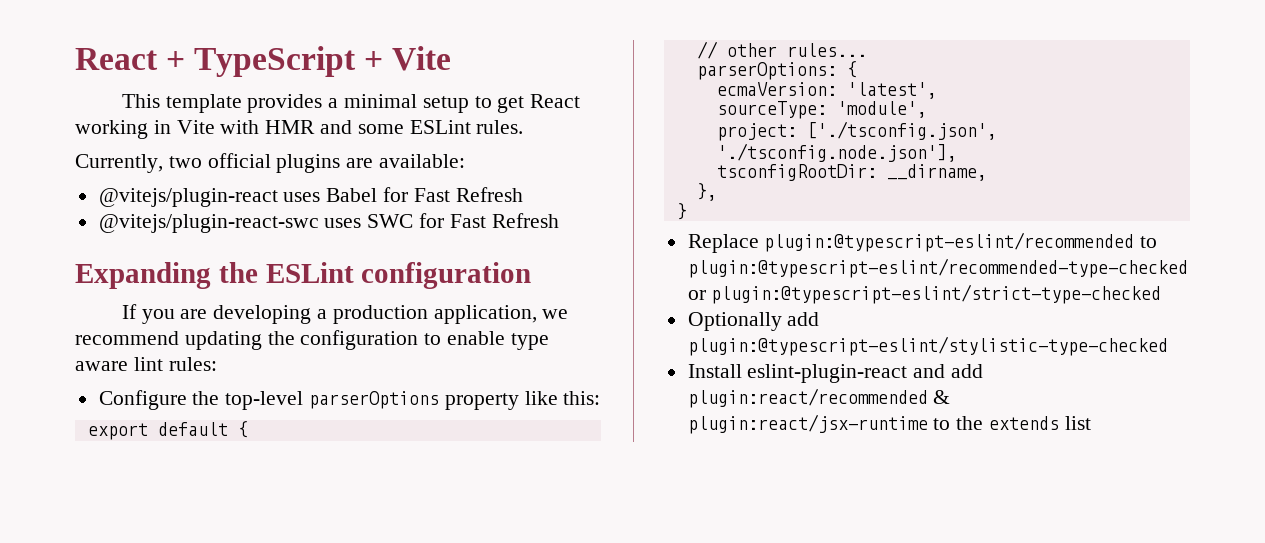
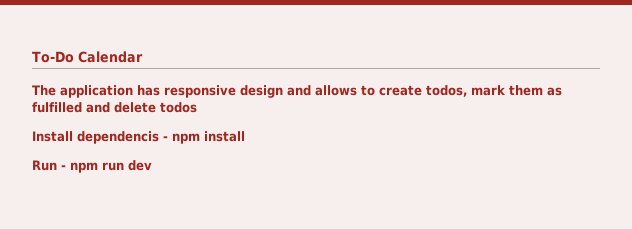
[75,46,452,77] [121,94,581,113] [75,120,524,139] [75,153,466,173] [98,187,523,207] [98,213,559,233] [75,262,532,289] [121,304,569,324] [75,330,549,350] [75,357,217,371] [98,390,601,410] [87,421,248,440] [696,41,867,59] [696,61,857,80] [716,82,937,99] [716,101,927,119] [716,121,997,141] [716,143,957,162] [716,164,987,181] [696,183,717,201] [676,203,687,220] [687,232,1158,253] [687,258,1188,278] [687,284,1162,304] [687,312,820,331] [687,336,1168,356] [687,364,984,383] [687,388,951,408] [687,414,1091,434] React + TypeScript + Vite // This template provides a minimal setup to get React working in Vite with HMR and some ESLint rules. // Currently, two official plugins are available: // @vitejs/plugin-react uses Babel for Fast Refresh // @vitejs/plugin-react-swc uses SWC for Fast Refresh // Expanding the ESLint configuration // If you are developing a production application, we recommend updating the configuration to enable type aware lint rules: // Configure the top-level parserOptions property like this: // export default { // // other rules... // parserOptions: { // ecmaVersion: 'latest', // sourceType: 'module', // project: ['./tsconfig.json', './tsconfig.node.json'], // tsconfigRootDir: __dirname, // }, // } // Replace plugin:@typescript-eslint/recommended to plugin:@typescript-eslint/recommended-type-checked or plugin:@typescript-eslint/strict-type-checked // Optionally add plugin:@typescript-eslint/stylistic-type-checked // Install eslint-plugin-react and add plugin:react/recommended & plugin:react/jsx-runtime to the extends list -> [32,51,143,63] [32,85,562,98] [32,102,197,113] [32,131,245,144] [32,160,152,173] To-Do Calendar // The application has responsive design and allows to create todos, mark them as fulfilled and delete todos // Install dependencis - npm install // Run - npm run dev

